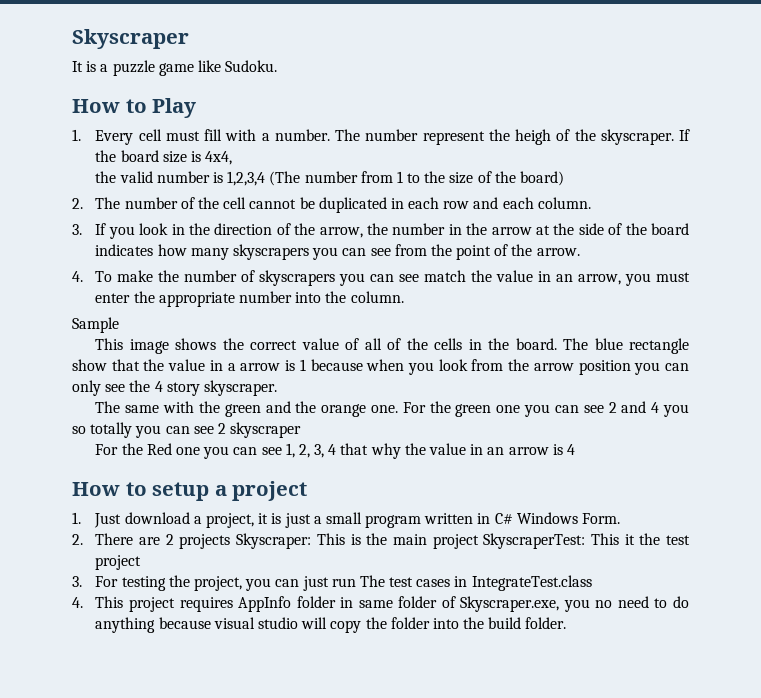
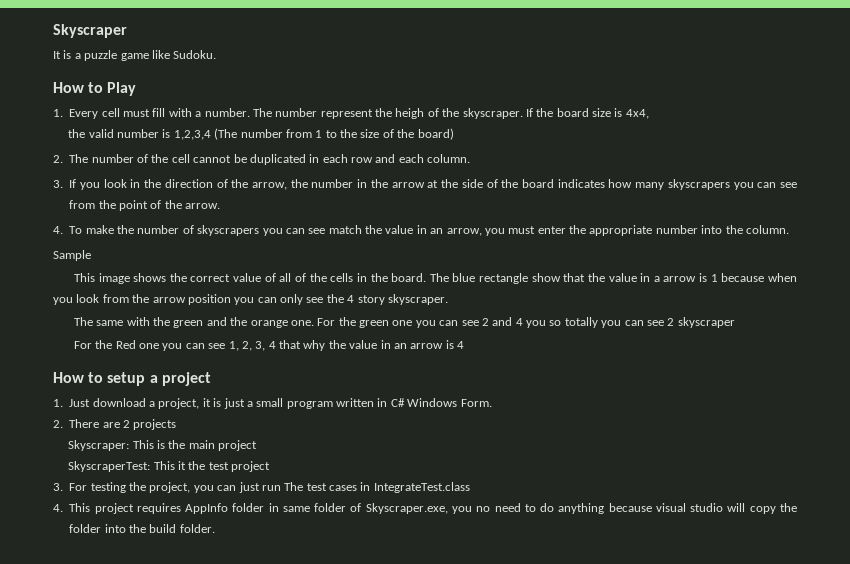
(231, 541) none -> (177, 424) //
(479, 541) none -> (258, 445) //

